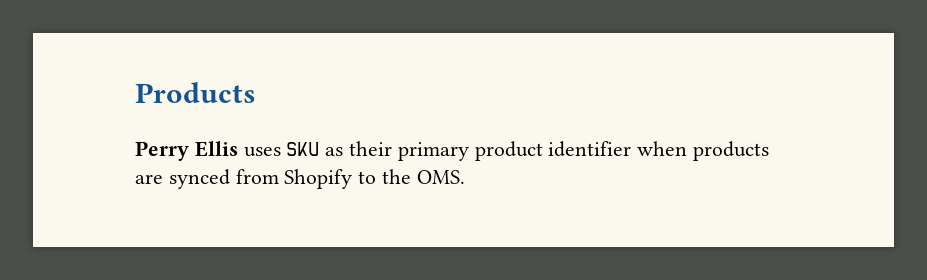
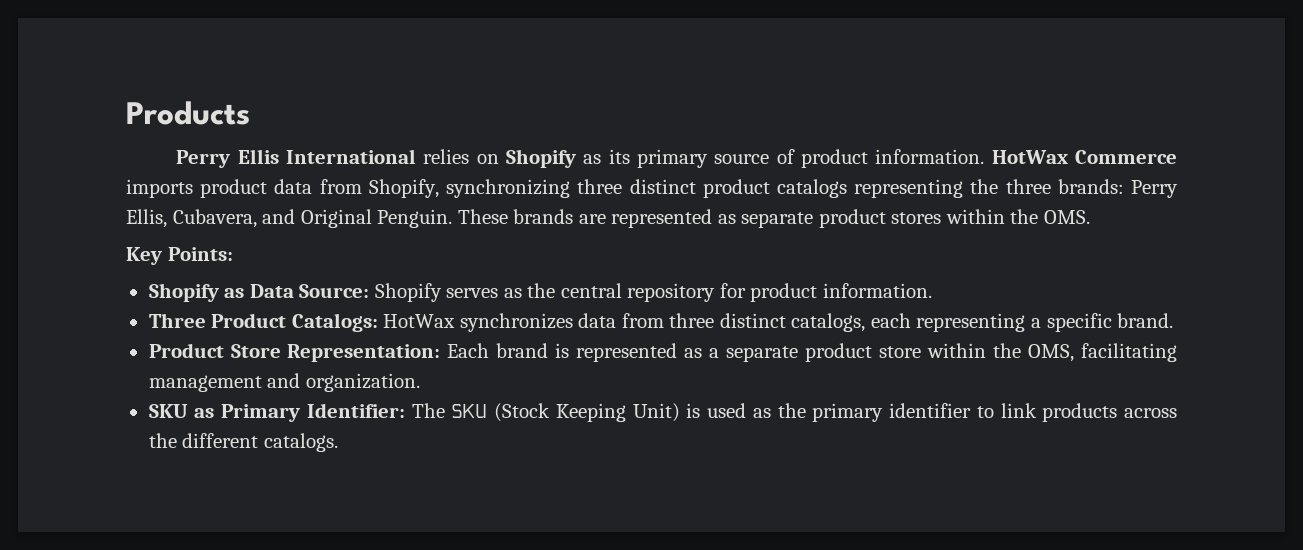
[243,141,770,161] [135,169,465,189] uses SKU as their primary product identifier when products are synced from Shopify to the OMS. -> [286,149,1178,168] [126,179,1178,198] [126,209,1091,228] [126,247,233,265] [148,283,932,302] [148,313,1174,332] [148,343,1178,362] [148,373,420,392] [148,403,1178,422] [148,433,338,452] International relies on Shopify as its primary source of product information. HotWax Commerce imports product data from Shopify, synchronizing three distinct product catalogs representing the three brands: Perry Ellis, Cubavera, and Original Penguin. These brands are represented as separate product stores within the OMS. // Key Points: // Shopify as Data Source: Shopify serves as the central repository for product information. // Three Product Catalogs: HotWax synchronizes data from three distinct catalogs, each representing a specific brand. // Product Store Representation: Each brand is represented as a separate product store within the OMS, facilitating management and organization. // SKU as Primary Identifier: The SKU (Stock Keeping Unit) is used as the primary identifier to link products across the different catalogs.

